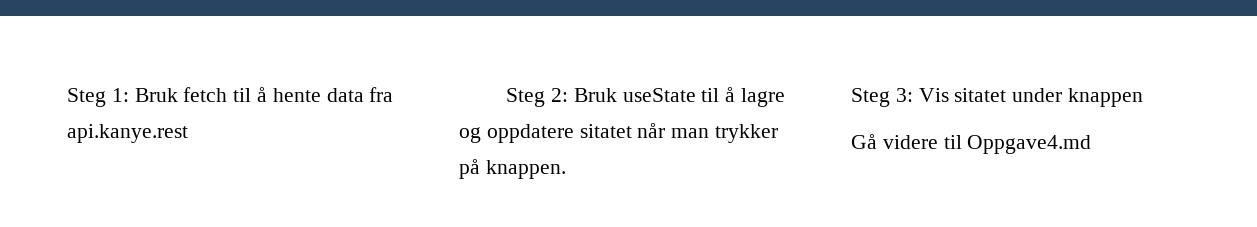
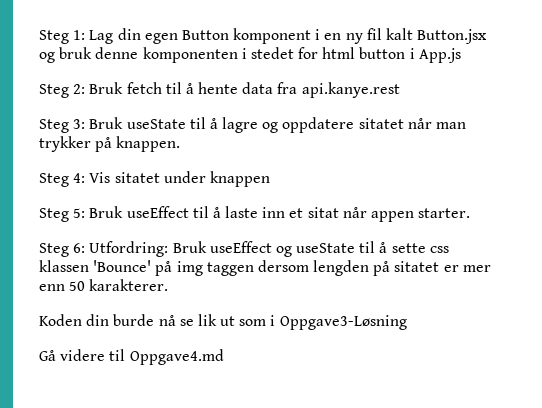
(129, 95) none -> [89,28,488,44] [39,47,461,63] [39,84,86,98] Lag din egen Button komponent i en ny fil kalt Button.jsx og bruk denne komponenten i stedet for html button i App.js // Steg 2:
[551,88,569,102] 2: -> [73,119,86,129] 3:
[895,88,913,102] 3: -> [73,173,86,183] 4:
(1144, 97) none -> [39,206,471,222] [39,241,449,257] [39,260,491,276] [39,279,169,291] [39,314,407,330] // Steg 5: Bruk useEffect til å laste inn et sitat når appen starter. // Steg 6: Utfordring: Bruk useEffect og useState til å sette css klassen 'Bounce' på img taggen dersom lengden på sitatet er mer enn 50 karakterer. // Koden din burde nå se lik ut som i Oppgave3-Løsning

